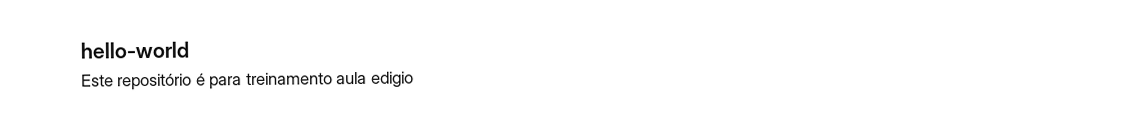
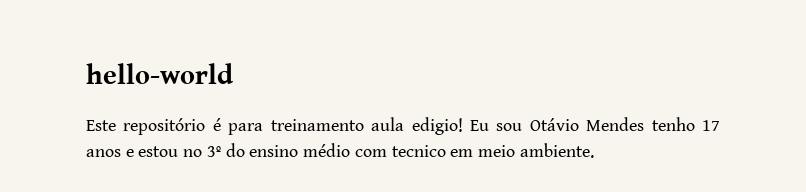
[370,71,414,88] edigio -> [411,117,720,135] [86,143,594,158] edigio! Eu sou Otávio Mendes tenho 17 anos e estou no 3º do ensino médio com tecnico em meio ambiente.

